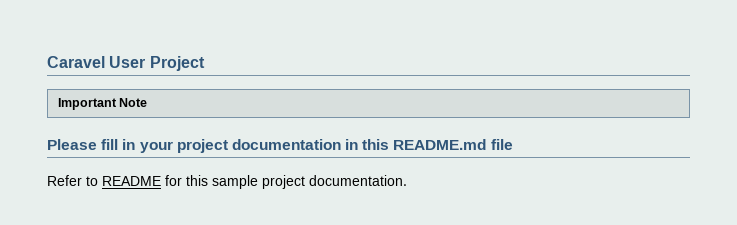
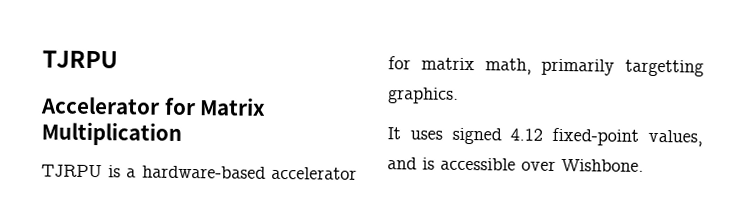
[47,56,205,71] [58,98,148,110] [47,139,513,153] [47,175,407,189] Caravel User Project // Important Note // Please fill in your project documentation in this README.md file // Refer to README for this sample project documentation. -> [42,50,118,69] [40,96,267,116] [41,121,182,146] [41,164,357,180] [388,56,704,77] [388,87,459,104] [387,127,703,147] [387,157,644,172] TJRPU // Accelerator for Matrix Multiplication // TJRPU is a hardware-based accelerator for matrix math, primarily targetting graphics. // It uses signed 4.12 fixed-point values, and is accessible over Wishbone.

